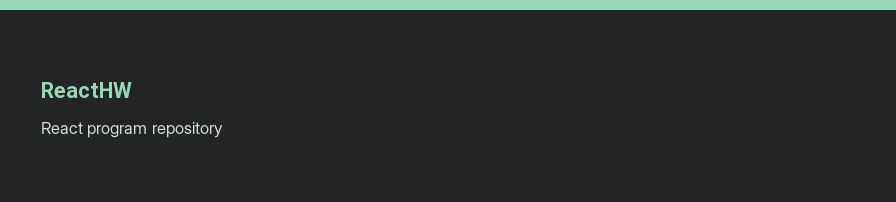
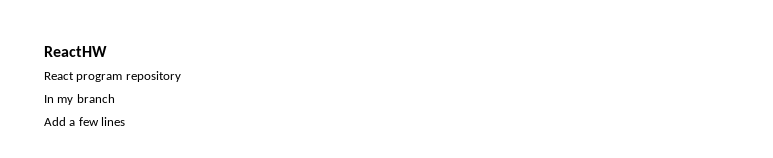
(223, 130) none -> [44,94,115,105] [44,117,126,126] // In my branch // Add a few lines

